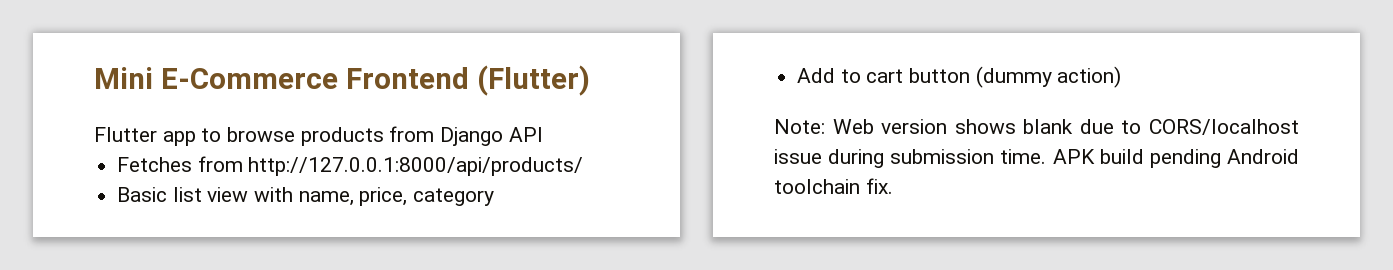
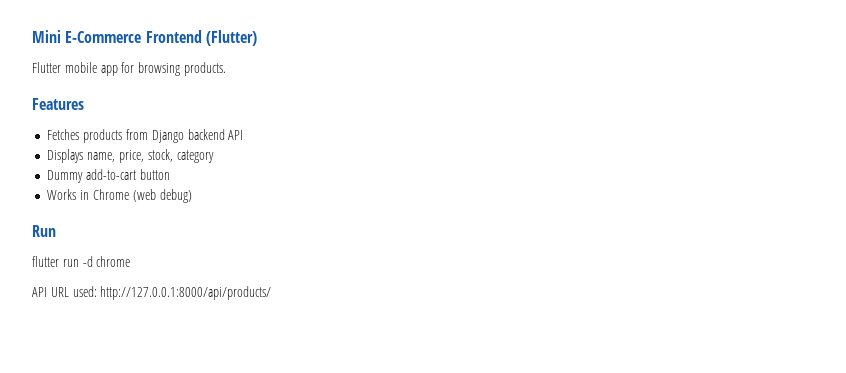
[162,127,296,146] app to browse -> [64,62,226,76] [32,98,84,110] [47,129,80,140] mobile app for browsing products. // Features // Fetches
(504, 136) none -> [187,129,225,140] backend
[117,156,584,176] [117,187,294,202] Fetches from http://127.0.0.1:8000/api/products/ // Basic list view with -> [47,149,84,163] Displays
(408, 196) none -> [147,149,173,162] stock,
[797,66,1122,88] [774,119,1299,135] [774,149,1299,168] [774,178,893,194] Add to cart button (dummy action) // Note: Web version shows blank due to CORS/localhost issue during submission time. APK build pending Android toolchain fix. -> [47,169,170,183] [47,189,192,203] [32,225,56,237] [32,256,131,267] [32,286,272,300] Dummy add-to-cart button // Works in Chrome (web debug) // Run // flutter run -d chrome // API URL used: http://127.0.0.1:8000/api/products/

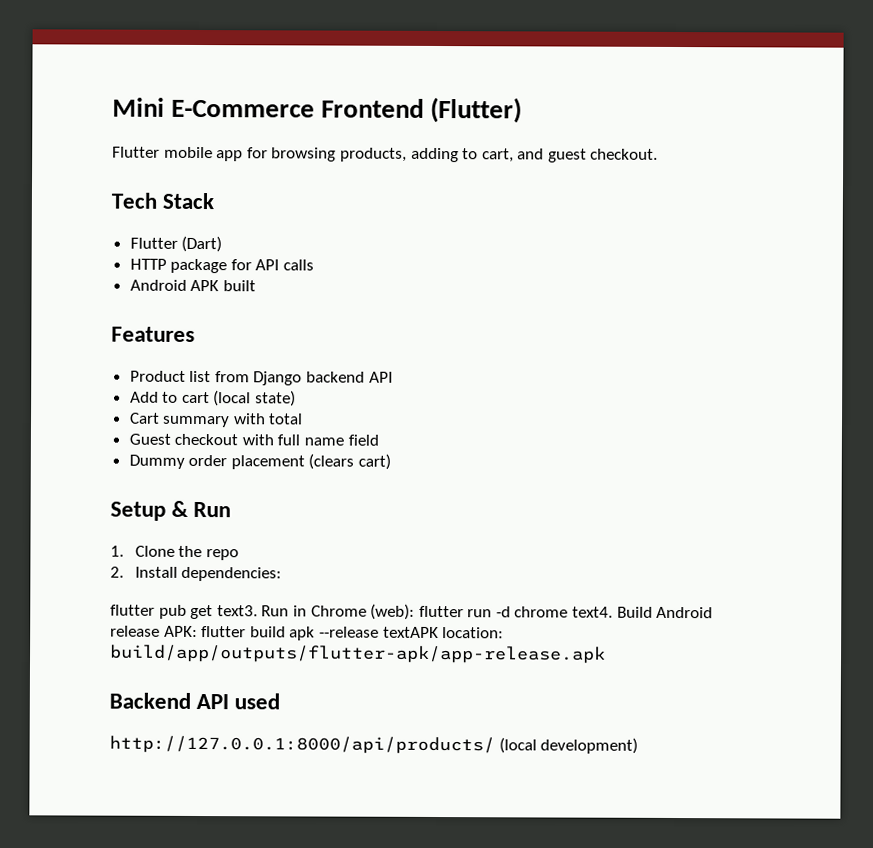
[183,62,226,76] products. -> [339,147,659,163] [111,192,215,210] [129,235,223,253] [129,258,315,274] [129,279,256,292] products, adding to cart, and guest checkout. // Tech Stack // Flutter (Dart) // HTTP package for API calls // Android APK built
[47,129,123,143] Fetches products -> [129,370,212,383] Product list
[47,149,214,163] [47,169,170,183] [47,189,192,203] [32,225,56,237] [32,256,131,267] [32,286,272,300] Displays name, price, stock, category // Dummy add-to-cart button // Works in Chrome (web debug) // Run // flutter run -d chrome // API URL used: http://127.0.0.1:8000/api/products/ -> [129,390,297,407] [128,412,304,428] [128,433,379,446] [128,453,392,470] [110,500,232,521] [110,545,239,561] [110,566,283,582] [110,603,714,620] [110,625,505,641] [110,644,606,664] [109,692,281,710] [109,735,639,755] Add to cart (local state) // Cart summary with total // Guest checkout with full name field // Dummy order placement (clears cart) // Setup & Run // 1. Clone the repo // 2. Install dependencies: // flutter pub get text3. Run in Chrome (web): flutter run -d chrome text4. Build Android release APK: flutter build apk --release textAPK location: build/app/outputs/flutter-apk/app-release.apk // Backend API used // http://127.0.0.1:8000/api/products/ (local development)

